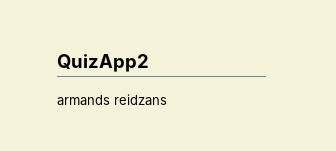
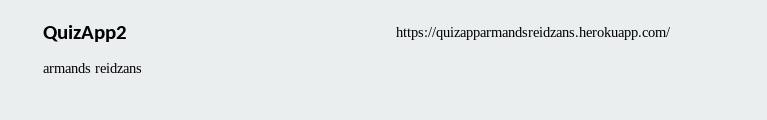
(167, 100) none -> [396,27,671,40] https://quizapparmandsreidzans.herokuapp.com/

